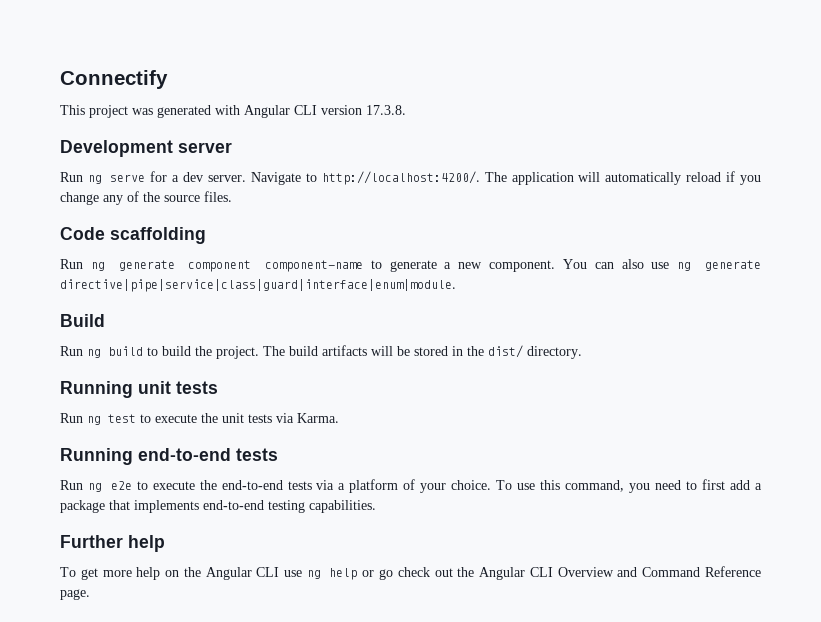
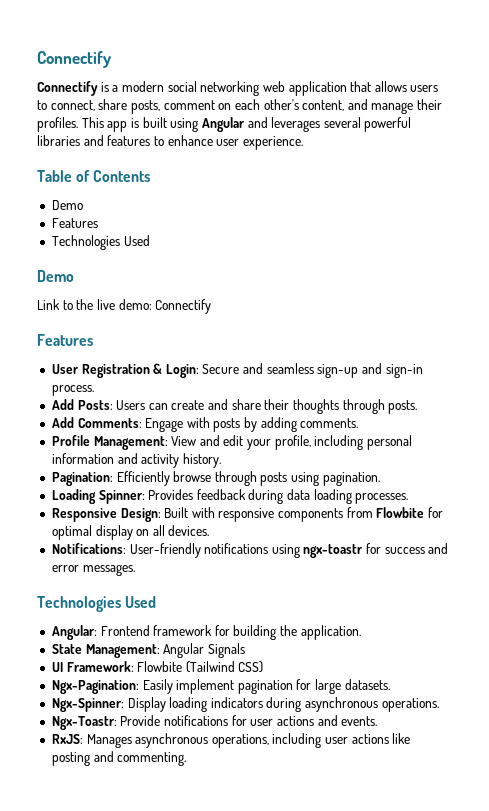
[60,70,168,89] [60,105,406,118] [60,140,232,157] [60,171,761,185] [60,191,232,205] [60,227,206,244] [60,259,762,272] [60,279,456,292] [60,314,105,327] [60,345,582,359] [60,381,218,398] [60,413,339,425] [60,448,278,465] [60,479,763,493] [60,500,376,513] [60,535,165,552] [60,566,762,580] [60,589,90,600] Connectify // This project was generated with Angular CLI version 17.3.8. // Development server // Run ng serve for a dev server. Navigate to http://localhost:4200/. The application will automatically reload if you change any of the source files. // Code scaffolding // Run ng generate component component-name to generate a new component. You can also use ng generate directive|pipe|service|class|guard|interface|enum|module. // Build // Run ng build to build the project. The build artifacts will be stored in the dist/ directory. // Running unit tests // Run ng test to execute the unit tests via Karma. // Running end-to-end tests // Run ng e2e to execute the end-to-end tests via a platform of your choice. To use this command, you need to first add a package that implements end-to-end testing capabilities. // Further help // To get more help on the Angular CLI use ng help or go check out the Angular CLI Overview and Command Reference page. -> [37,51,111,68] [37,81,439,96] [37,99,443,114] [37,117,412,132] [37,135,303,150] [37,170,151,182] [51,200,83,210] [51,218,98,228] [51,235,150,250] [37,270,74,282] [37,299,212,314] [37,334,93,346] [51,363,423,378] [51,385,94,396] [51,399,418,414] [51,417,359,432] [51,435,413,450] [51,453,221,468] [51,471,380,486] [51,489,409,504] [51,507,444,522] [51,525,210,540] [51,543,449,558] [51,564,135,576] [37,596,157,612] [51,625,361,640] [51,643,245,658] [51,661,264,673] [51,679,390,694] [51,697,439,712] [51,715,378,730] [51,733,411,748] [51,751,187,766] Connectify // Connectify is a modern social networking web application that allows users to connect, share posts, comment on each other's content, and manage their profiles. This app is built using Angular and leverages several powerful libraries and features to enhance user experience. // Table of Contents // Demo // Features // Technologies Used // Demo // Link to the live demo: Connectify // Features // User Registration & Login: Secure and seamless sign-up and sign-in process. // Add Posts: Users can create and share their thoughts through posts. // Add Comments: Engage with posts by adding comments. // Profile Management: View and edit your profile, including personal information and activity history. // Pagination: Efficiently browse through posts using pagination. // Loading Spinner: Provides feedback during data loading processes. // Responsive Design: Built with responsive components from Flowbite for optimal display on all devices. // Notifications: User-friendly notifications using ngx-toastr for success and error messages. // Technologies Used // Angular: Frontend framework for building the application. // State Management: Angular Signals // UI Framework: Flowbite (Tailwind CSS) // Ngx-Pagination: Easily implement pagination for large datasets. // Ngx-Spinner: Display loading indicators during asynchronous operations. // Ngx-Toastr: Provide notifications for user actions and events. // RxJS: Manages asynchronous operations, including user actions like posting and commenting.

